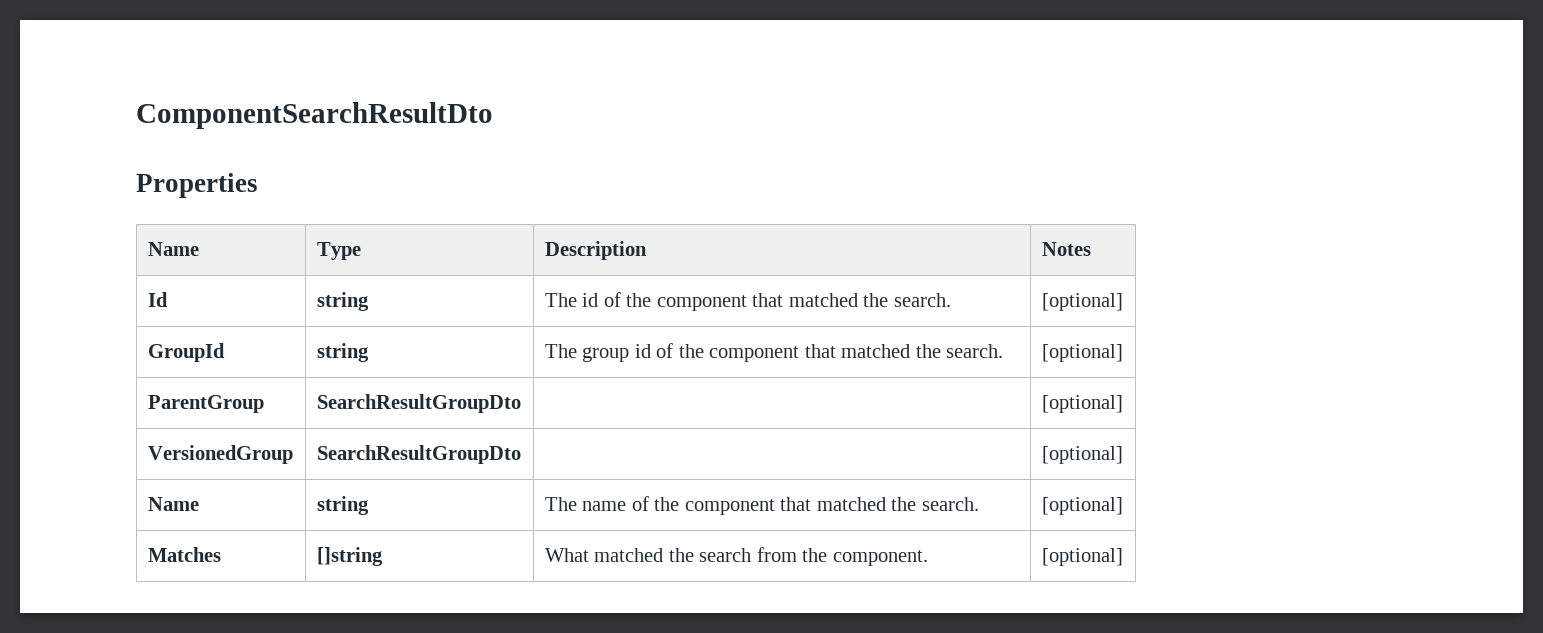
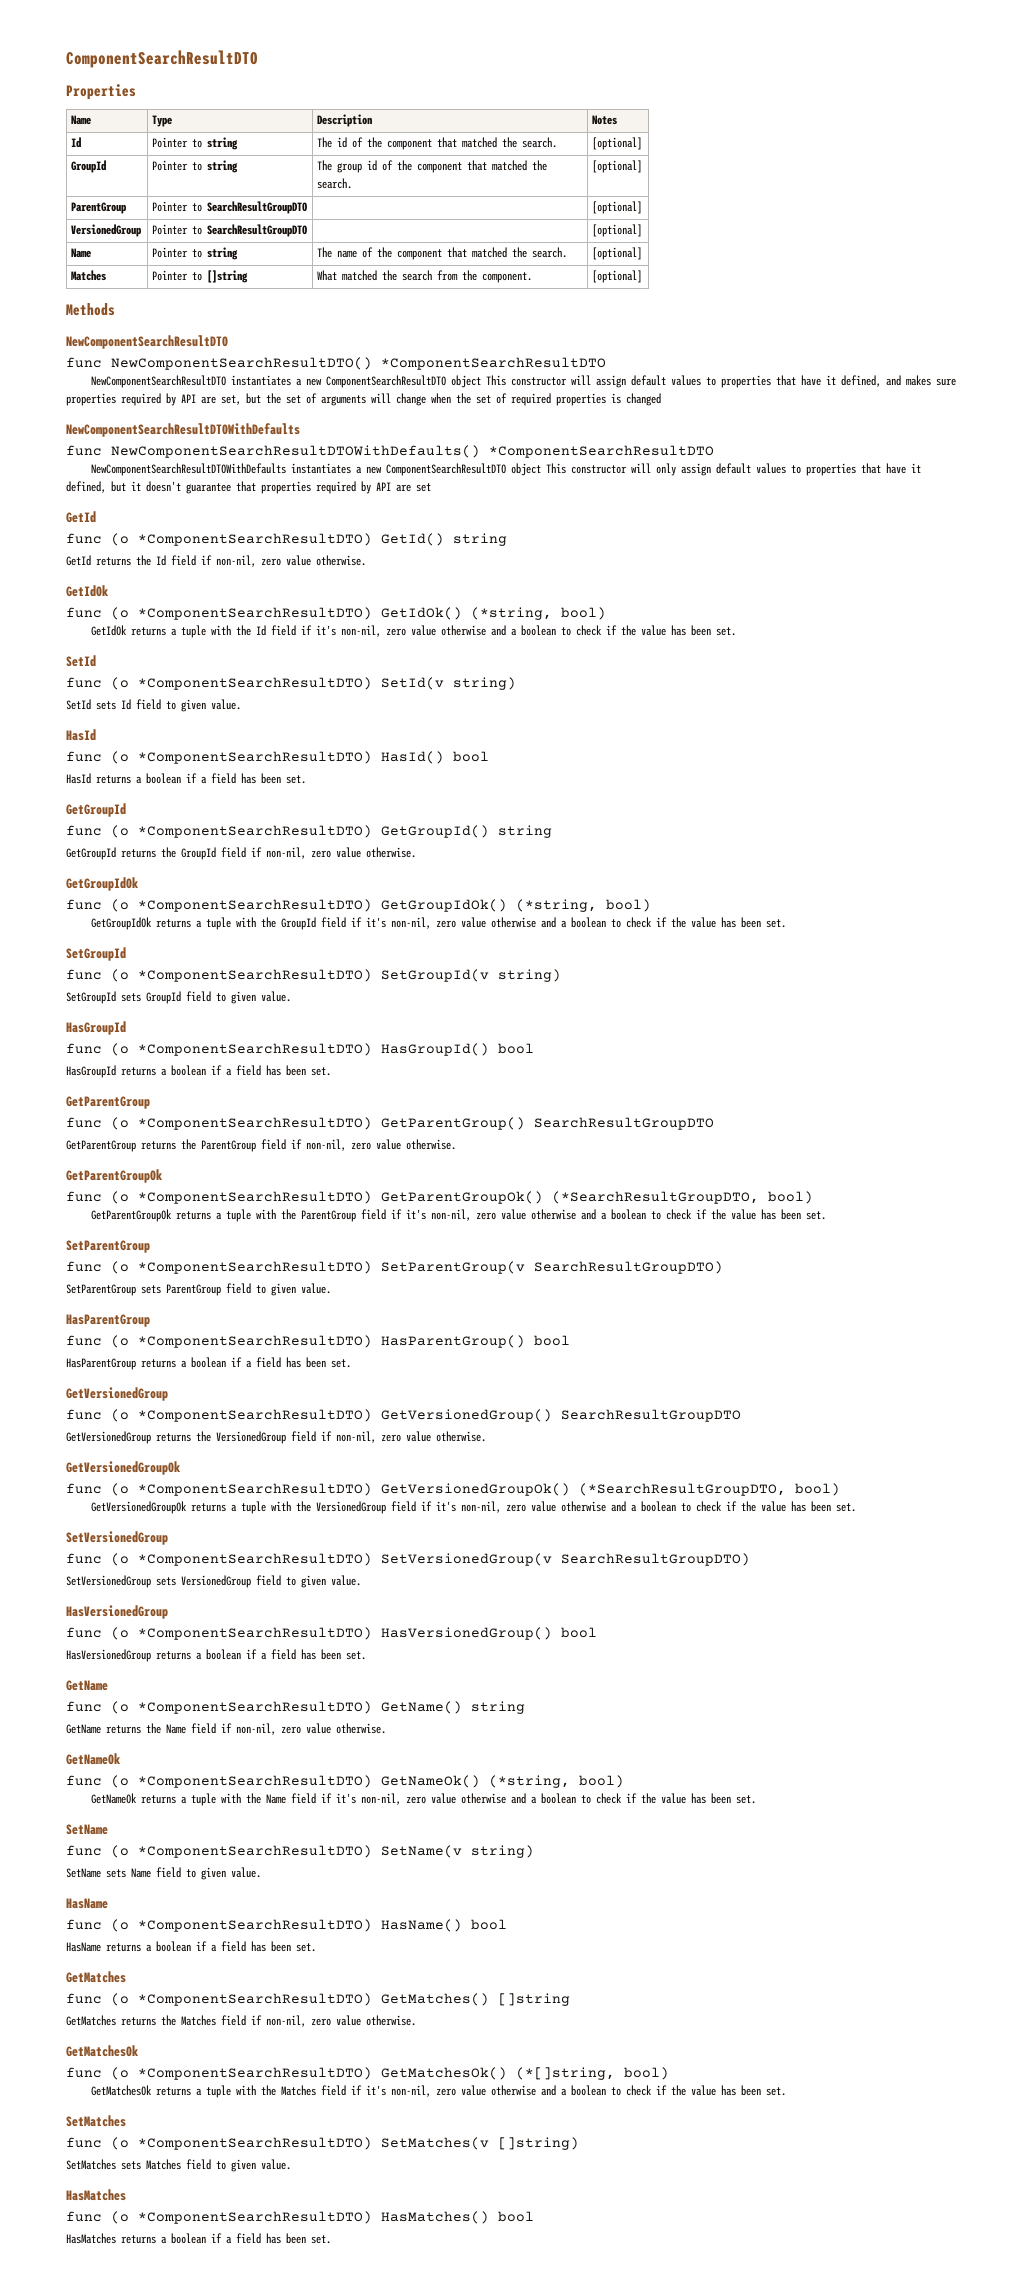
[136,102,493,129] ComponentSearchResultDto -> [66,50,258,68] ComponentSearchResultDTO
(168, 299) none -> [152,137,203,148] Pointer to
(225, 352) none -> [152,160,203,171] Pointer to
[316,394,521,413] SearchResultGroupDto -> [152,201,308,214] Pointer to SearchResultGroupDTO
[316,445,521,464] SearchResultGroupDto -> [152,224,308,237] Pointer to SearchResultGroupDTO
(199, 504) none -> [152,247,203,258] Pointer to
(221, 554) none -> [152,270,203,281] Pointer to
(1123, 557) none -> [66,303,115,316] [66,335,228,349] [66,357,606,370] [91,375,957,388] [66,393,661,406] [66,423,300,437] [66,445,714,458] [91,463,922,476] [66,481,431,494] [66,511,96,523] [66,533,507,546] [66,555,366,567] [66,585,108,597] [66,607,606,620] [91,625,737,638] [66,655,96,667] [66,677,516,690] [66,699,241,712] [66,729,96,741] [66,751,489,764] [66,773,306,784] [66,803,126,817] [66,825,552,838] [66,847,416,860] [66,877,138,891] [66,899,651,912] [91,917,787,930] [66,947,126,961] [66,969,561,982] [66,991,291,1004] [66,1021,126,1035] [66,1043,534,1056] [66,1065,331,1078] [66,1096,150,1109] [66,1117,714,1130] [66,1139,456,1152] [66,1169,162,1183] [66,1191,813,1204] [91,1209,827,1222] [66,1240,150,1253] [66,1261,723,1274] [66,1283,331,1296] [66,1314,150,1327] [66,1335,570,1348] [66,1357,351,1370] [66,1387,168,1401] [66,1409,741,1422] [66,1431,486,1444] [66,1461,180,1475] [66,1483,840,1496] [91,1501,857,1514] [66,1531,168,1545] [66,1553,750,1566] [66,1575,361,1588] [66,1605,168,1619] [66,1627,597,1640] [66,1649,366,1662] [66,1680,108,1691] [66,1701,525,1714] [66,1723,386,1735] [66,1753,120,1765] [66,1775,624,1788] [91,1793,757,1806] [66,1824,108,1835] [66,1845,534,1858] [66,1867,261,1880] [66,1898,108,1909] [66,1919,507,1932] [66,1941,316,1952] [66,1971,126,1983] [66,1993,570,2006] [66,2015,416,2027] [66,2045,138,2057] [66,2067,669,2080] [91,2085,787,2098] [66,2115,126,2127] [66,2137,579,2150] [66,2159,291,2172] [66,2189,126,2201] [66,2211,534,2224] [66,2233,331,2244] // Methods // NewComponentSearchResultDTO // func NewComponentSearchResultDTO() *ComponentSearchResultDTO // NewComponentSearchResultDTO instantiates a new ComponentSearchResultDTO object This constructor will assign default values to properties that have it defined, and makes sure properties required by API are set, but the set of arguments will change when the set of required properties is changed // NewComponentSearchResultDTOWithDefaults // func NewComponentSearchResultDTOWithDefaults() *ComponentSearchResultDTO // NewComponentSearchResultDTOWithDefaults instantiates a new ComponentSearchResultDTO object This constructor will only assign default values to properties that have it defined, but it doesn't guarantee that properties required by API are set // GetId // func (o *ComponentSearchResultDTO) GetId() string // GetId returns the Id field if non-nil, zero value otherwise. // GetIdOk // func (o *ComponentSearchResultDTO) GetIdOk() (*string, bool) // GetIdOk returns a tuple with the Id field if it's non-nil, zero value otherwise and a boolean to check if the value has been set. // SetId // func (o *ComponentSearchResultDTO) SetId(v string) // SetId sets Id field to given value. // HasId // func (o *ComponentSearchResultDTO) HasId() bool // HasId returns a boolean if a field has been set. // GetGroupId // func (o *ComponentSearchResultDTO) GetGroupId() string // GetGroupId returns the GroupId field if non-nil, zero value otherwise. // GetGroupIdOk // func (o *ComponentSearchResultDTO) GetGroupIdOk() (*string, bool) // GetGroupIdOk returns a tuple with the GroupId field if it's non-nil, zero value otherwise and a boolean to check if the value has been set. // SetGroupId // func (o *ComponentSearchResultDTO) SetGroupId(v string) // SetGroupId sets GroupId field to given value. // HasGroupId // func (o *ComponentSearchResultDTO) HasGroupId() bool // HasGroupId returns a boolean if a field has been set. // GetParentGroup // func (o *ComponentSearchResultDTO) GetParentGroup() SearchResultGroupDTO // GetParentGroup returns the ParentGroup field if non-nil, zero value otherwise. // GetParentGroupOk // func (o *ComponentSearchResultDTO) GetParentGroupOk() (*SearchResultGroupDTO, bool) // GetParentGroupOk returns a tuple with the ParentGroup field if it's non-nil, zero value otherwise and a boolean to check if the value has been set. // SetParentGroup // func (o *ComponentSearchResultDTO) SetParentGroup(v SearchResultGroupDTO) // SetParentGroup sets ParentGroup field to given value. // HasParentGroup // func (o *ComponentSearchResultDTO) HasParentGroup() bool // HasParentGroup returns a boolean if a field has been set. // GetVersionedGroup // func (o *ComponentSearchResultDTO) GetVersionedGroup() SearchResultGroupDTO // GetVersionedGroup returns the VersionedGroup field if non-nil, zero value otherwise. // GetVersionedGroupOk // func (o *ComponentSearchResultDTO) GetVersionedGroupOk() (*SearchResultGroupDTO, bool) // GetVersionedGroupOk returns a tuple with the VersionedGroup field if it's non-nil, zero value otherwise and a boolean to check if the value has been set. // SetVersionedGroup // func (o *ComponentSearchResultDTO) SetVersionedGroup(v SearchResultGroupDTO) // SetVersionedGroup sets VersionedGroup field to given value. // HasVersionedGroup // func (o *ComponentSearchResultDTO) HasVersionedGroup() bool // HasVersionedGroup returns a boolean if a field has been set. // GetName // func (o *ComponentSearchResultDTO) GetName() string // GetName returns the Name field if non-nil, zero value otherwise. // GetNameOk // func (o *ComponentSearchResultDTO) GetNameOk() (*string, bool) // GetNameOk returns a tuple with the Name field if it's non-nil, zero value otherwise and a boolean to check if the value has been set. // SetName // func (o *ComponentSearchResultDTO) SetName(v string) // SetName sets Name field to given value. // HasName // func (o *ComponentSearchResultDTO) HasName() bool // HasName returns a boolean if a field has been set. // GetMatches // func (o *ComponentSearchResultDTO) GetMatches() []string // GetMatches returns the Matches field if non-nil, zero value otherwise. // GetMatchesOk // func (o *ComponentSearchResultDTO) GetMatchesOk() (*[]string, bool) // GetMatchesOk returns a tuple with the Matches field if it's non-nil, zero value otherwise and a boolean to check if the value has been set. // SetMatches // func (o *ComponentSearchResultDTO) SetMatches(v []string) // SetMatches sets Matches field to given value. // HasMatches // func (o *ComponentSearchResultDTO) HasMatches() bool // HasMatches returns a boolean if a field has been set.

